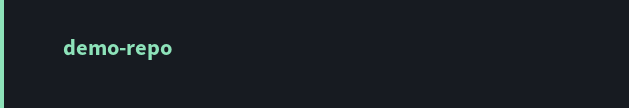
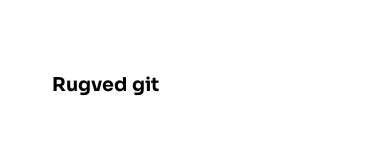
[63,39,172,60] demo-repo -> [52,76,160,96] Rugved git

